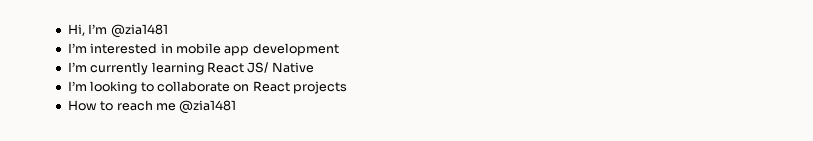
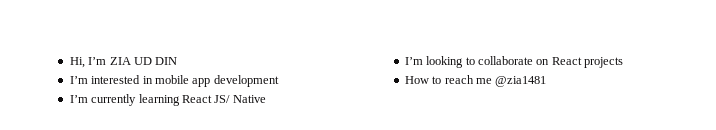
[110,24,168,38] @zia1481 -> [109,57,178,65] ZIA UD DIN

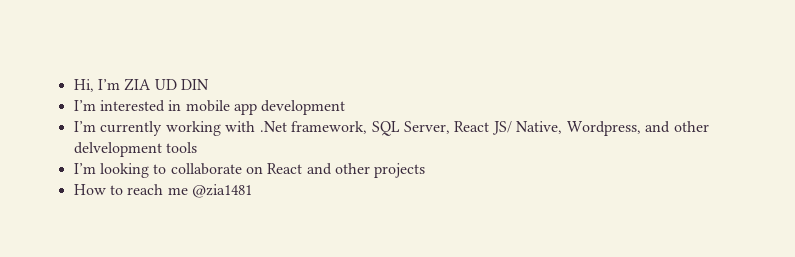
[138,94,266,106] learning React JS/ Native -> [165,121,710,136] [73,142,197,157] working with .Net framework, SQL Server, React JS/ Native, Wordpress, and other delvelopment tools
(582, 61) none -> [306,163,370,175] and other

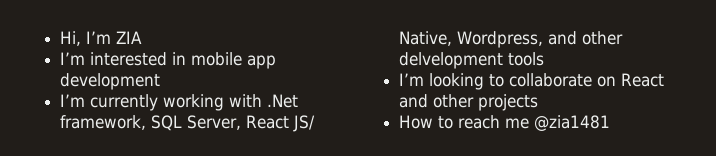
[154,79,209,90] UD DIN -> (143, 37) none

